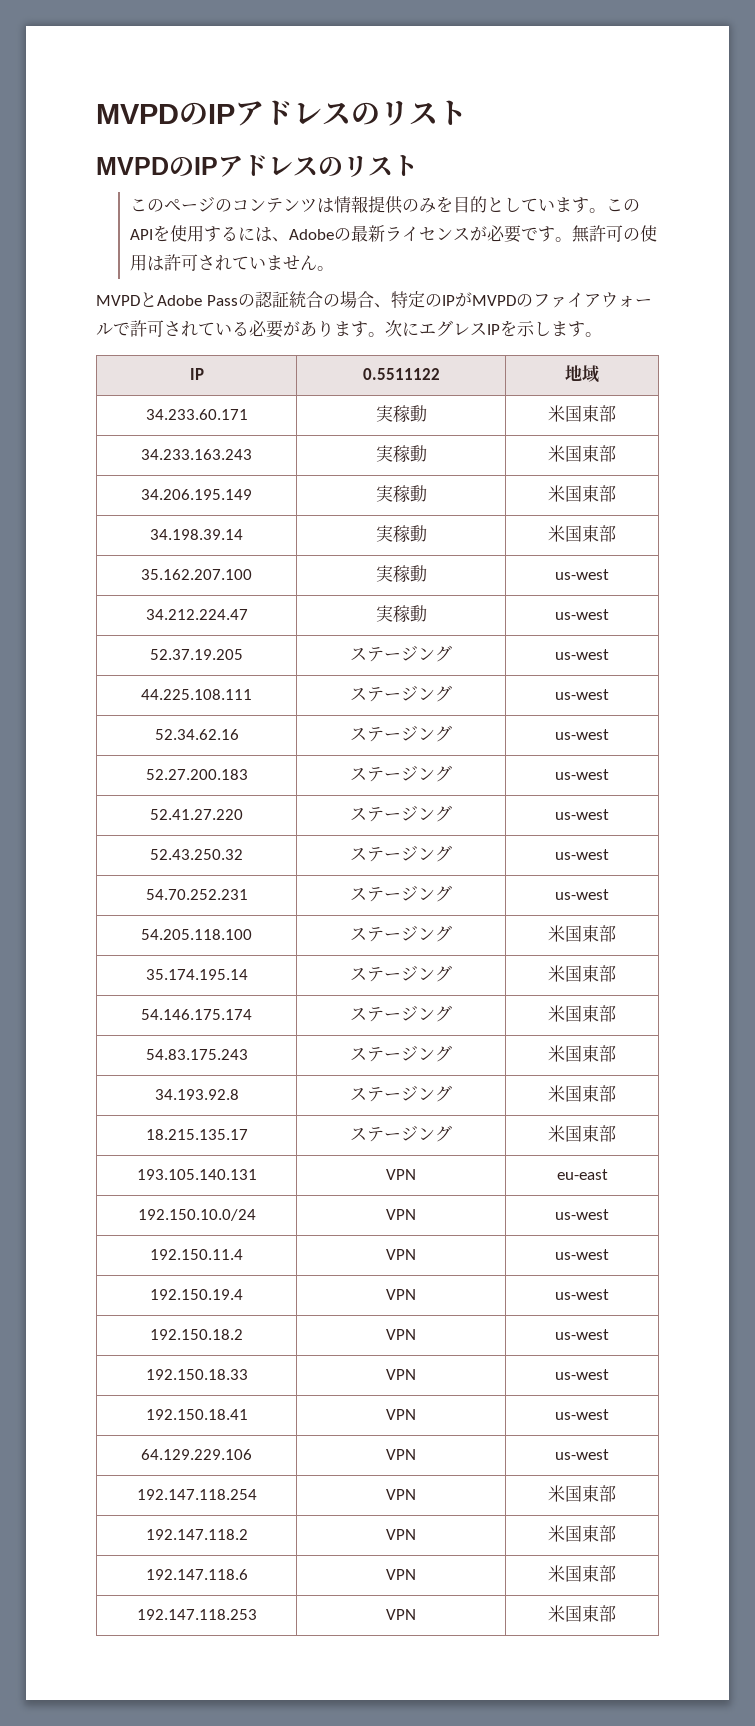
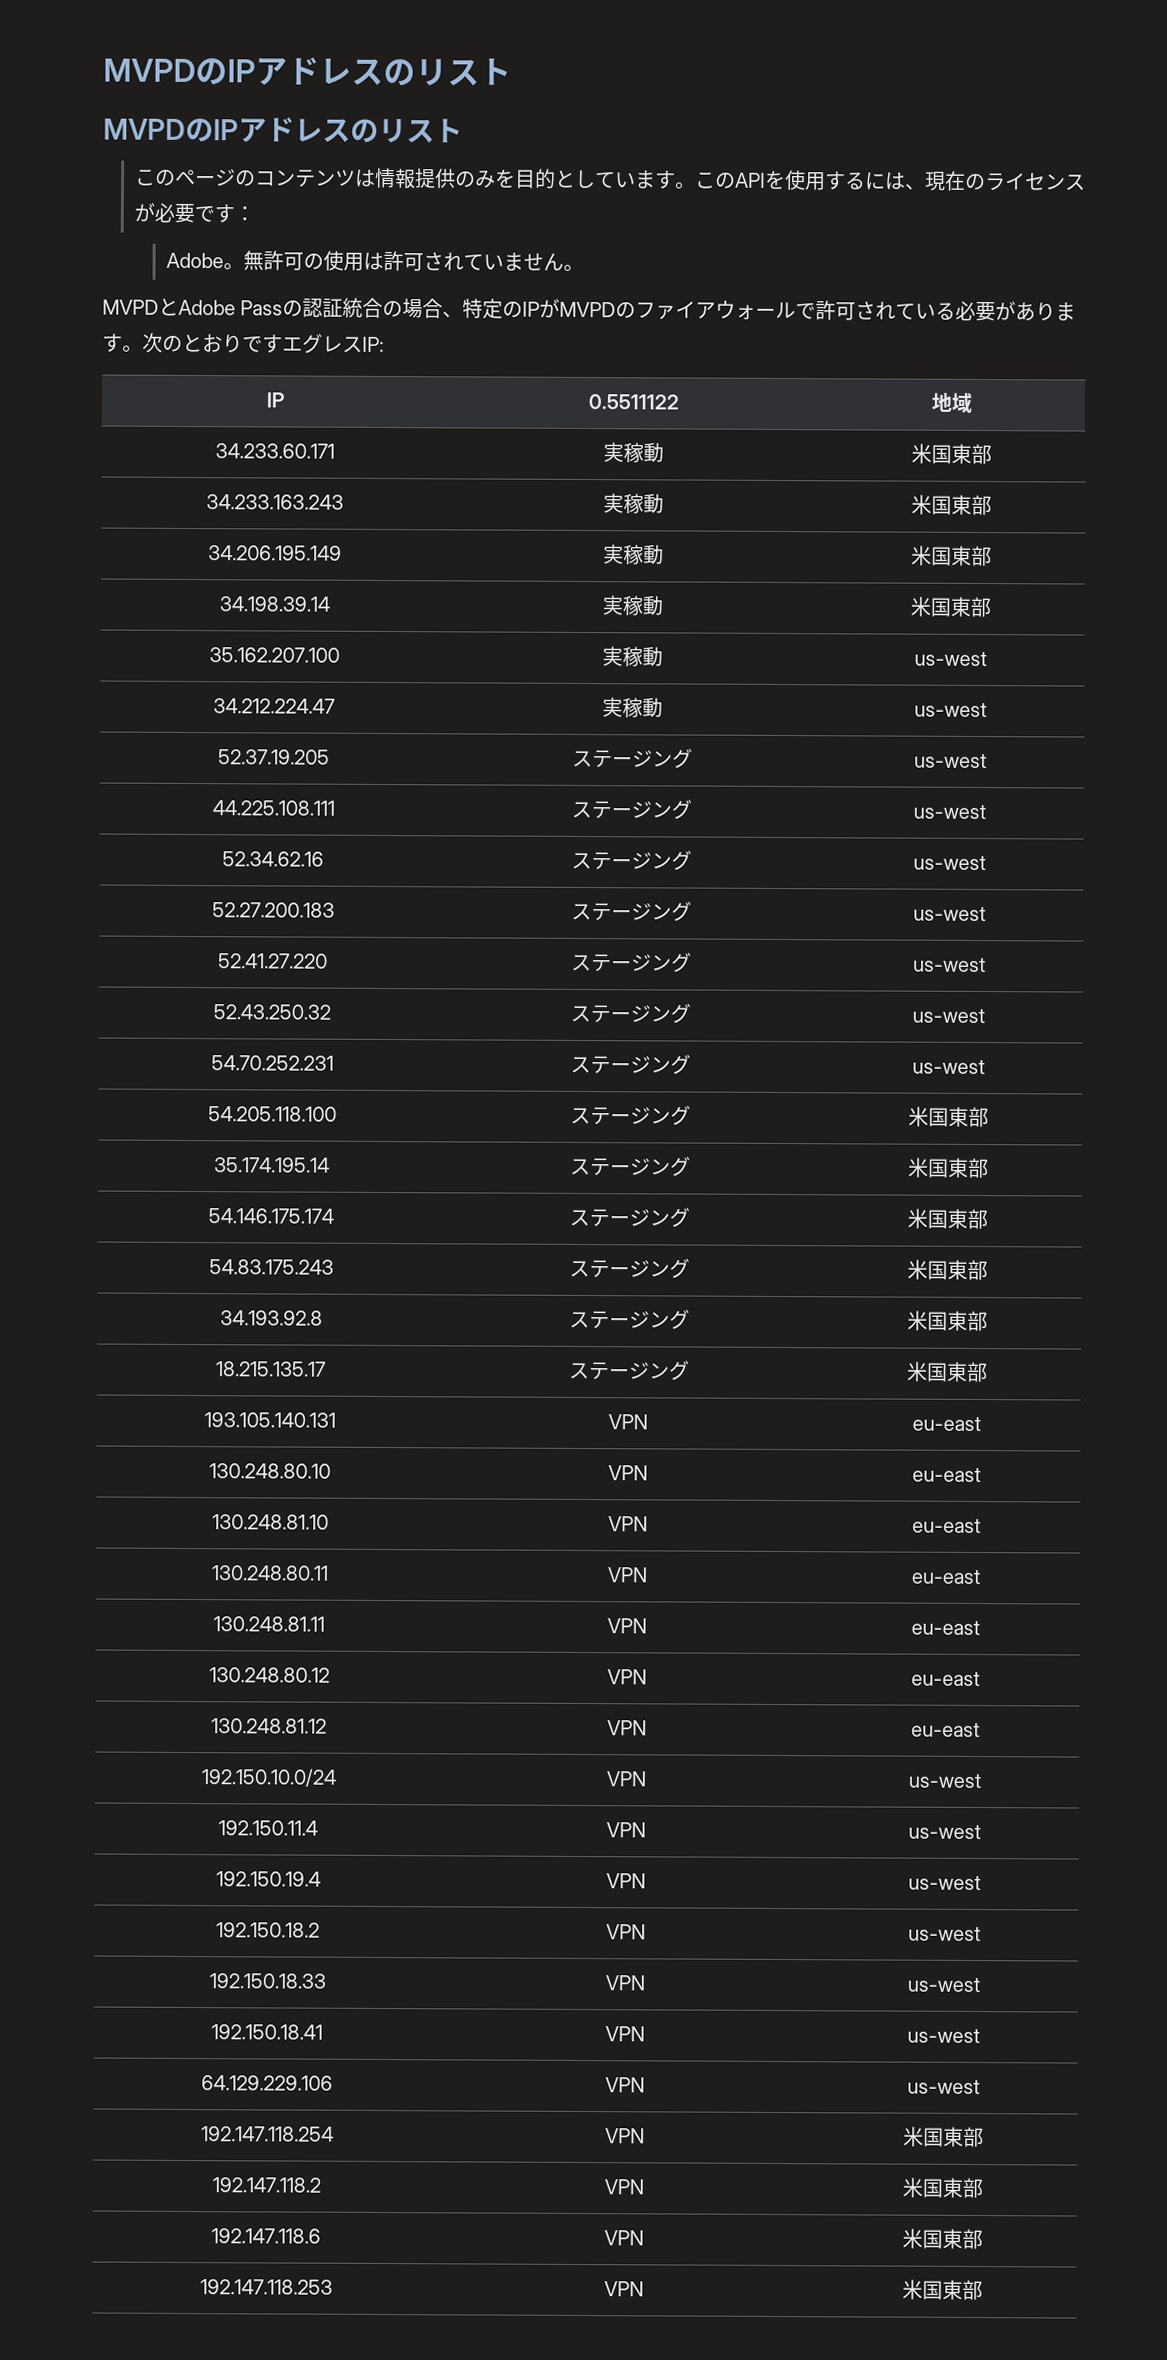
[288,225,385,242] Adobeの最新 -> [925,170,987,191] 現在の
(555, 234) none -> [234,206,256,222] [166,252,225,269] ： // Adobe
[402,320,602,337] にエグレスIPを示します。 -> [162,333,384,354] のとおりですエグレスIP:
(608, 1174) none -> [209,1463,331,1479] [608,1465,648,1481] [912,1467,981,1483] [211,1514,329,1530] [608,1516,648,1532] [912,1518,981,1534] [210,1565,329,1581] [607,1567,648,1583] [911,1569,981,1585] [213,1616,325,1632] [607,1618,647,1634] [911,1620,980,1636] [208,1667,330,1683] [607,1669,647,1685] [911,1671,980,1687] [211,1718,327,1734] [607,1720,647,1736] [911,1722,980,1738] // 130.248.80.10 | VPN | eu-east // 130.248.81.10 | VPN | eu-east // 130.248.80.11 | VPN | eu-east // 130.248.81.11 | VPN | eu-east // 130.248.80.12 | VPN | eu-east // 130.248.81.12 | VPN | eu-east

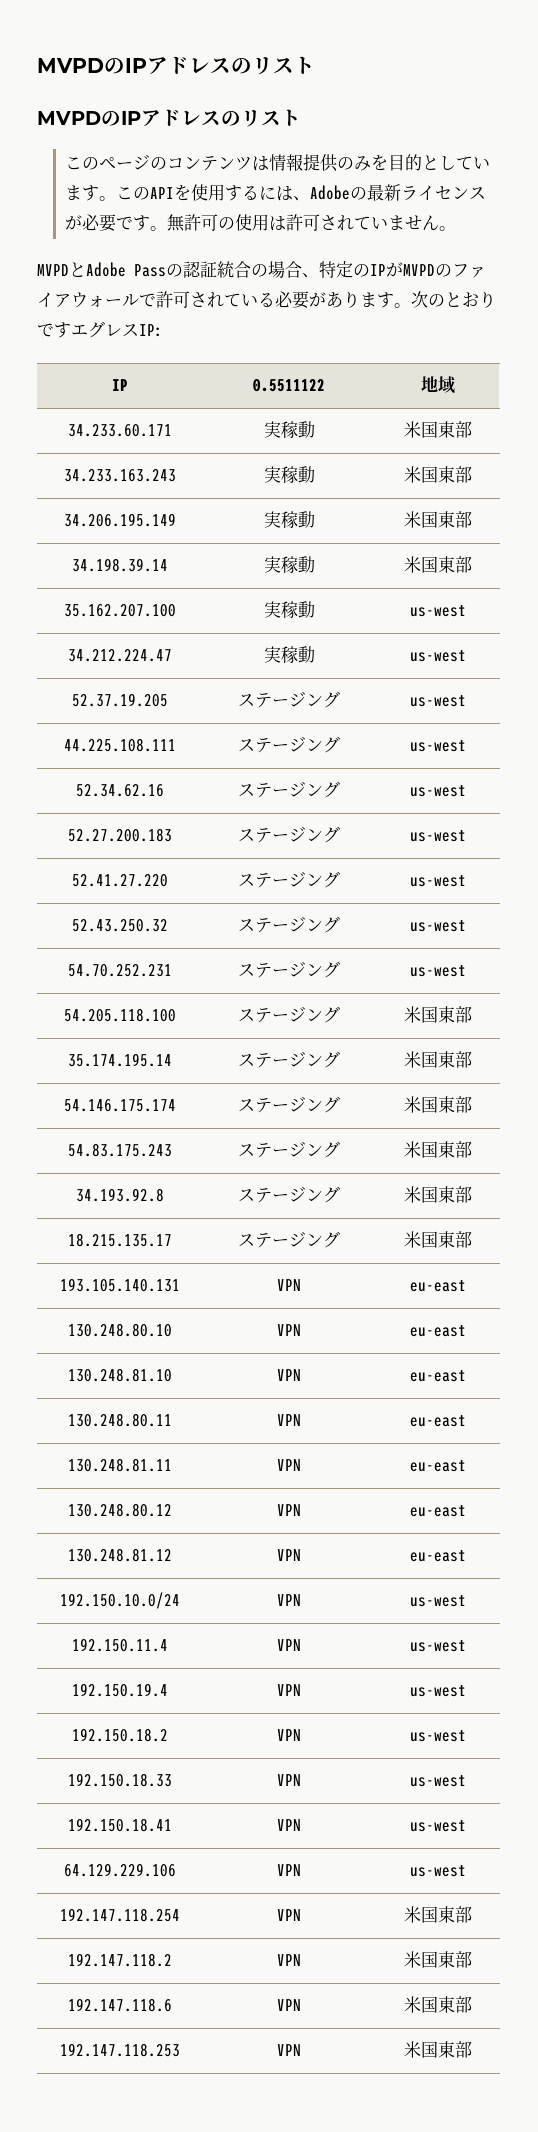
[925,170,987,191] 現在の -> [310,184,402,201] Adobeの最新
[234,206,256,222] [166,252,225,269] ： // Adobe -> (151, 223) none

